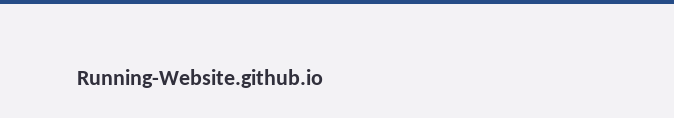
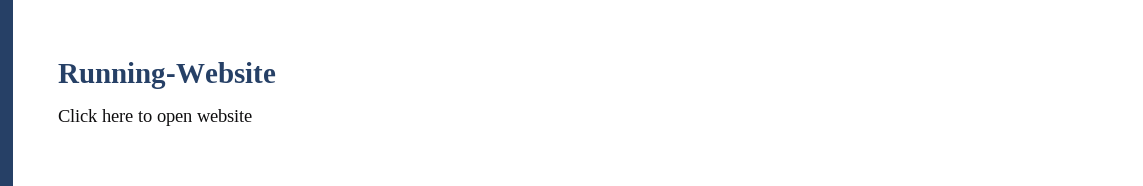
[77,69,323,88] Running-Website.github.io -> [58,62,276,89] [58,109,252,126] Running-Website // Click here to open website

